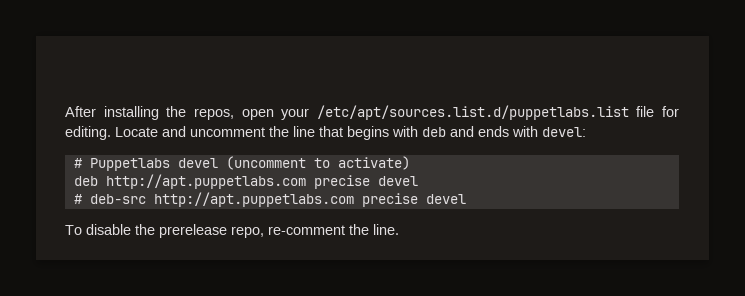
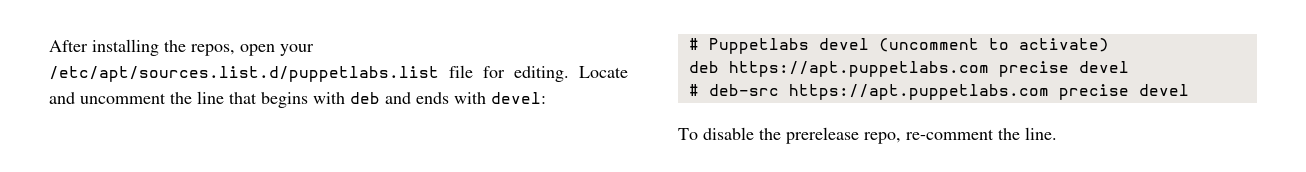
[105,174,306,189] http://apt.puppetlabs.com -> [728,61,989,77] https://apt.puppetlabs.com
[153,192,354,207] http://apt.puppetlabs.com -> [788,84,1049,100] https://apt.puppetlabs.com

